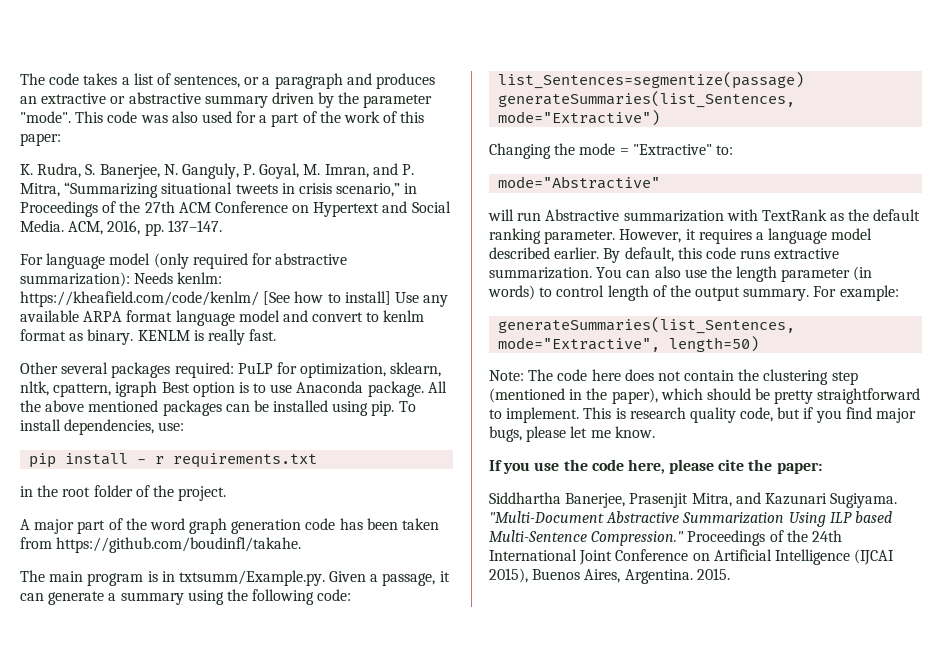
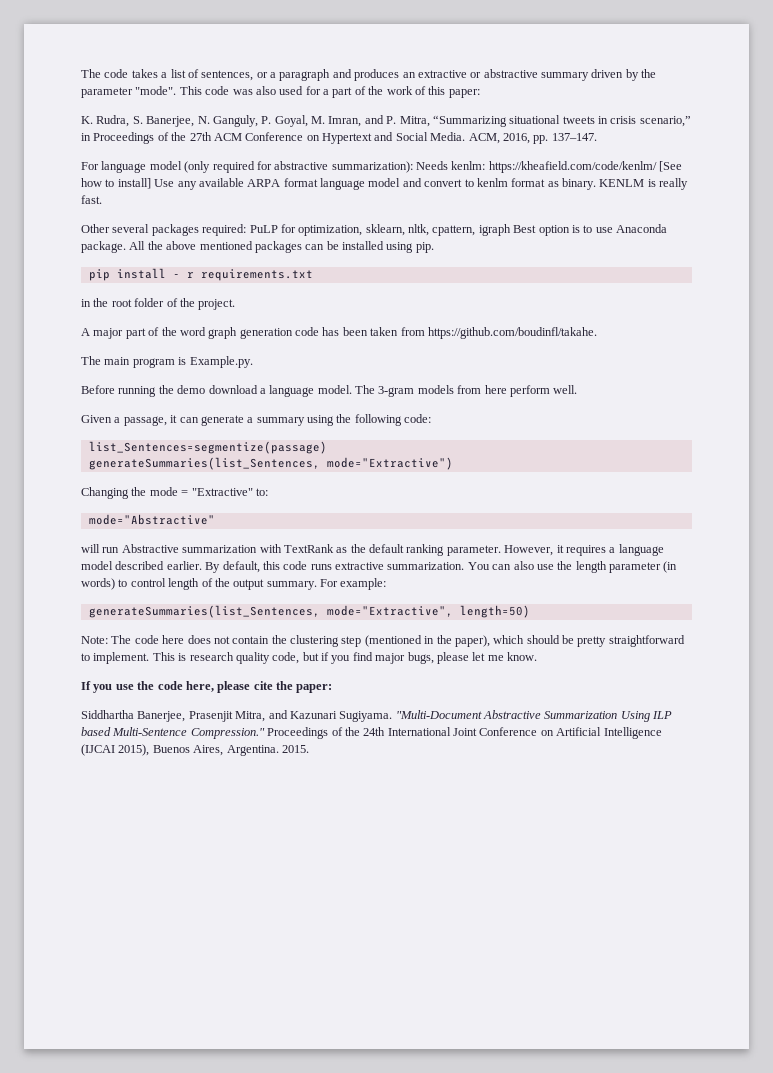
[398,401,416,412] [20,419,185,435] To install dependencies, use: -> (434, 247) none
[161,570,325,586] in txtsumm/Example.py. -> [189,356,253,368] [81,385,578,397] Example.py. // Before running the demo download a language model. The 3-gram models from here perform well. //

